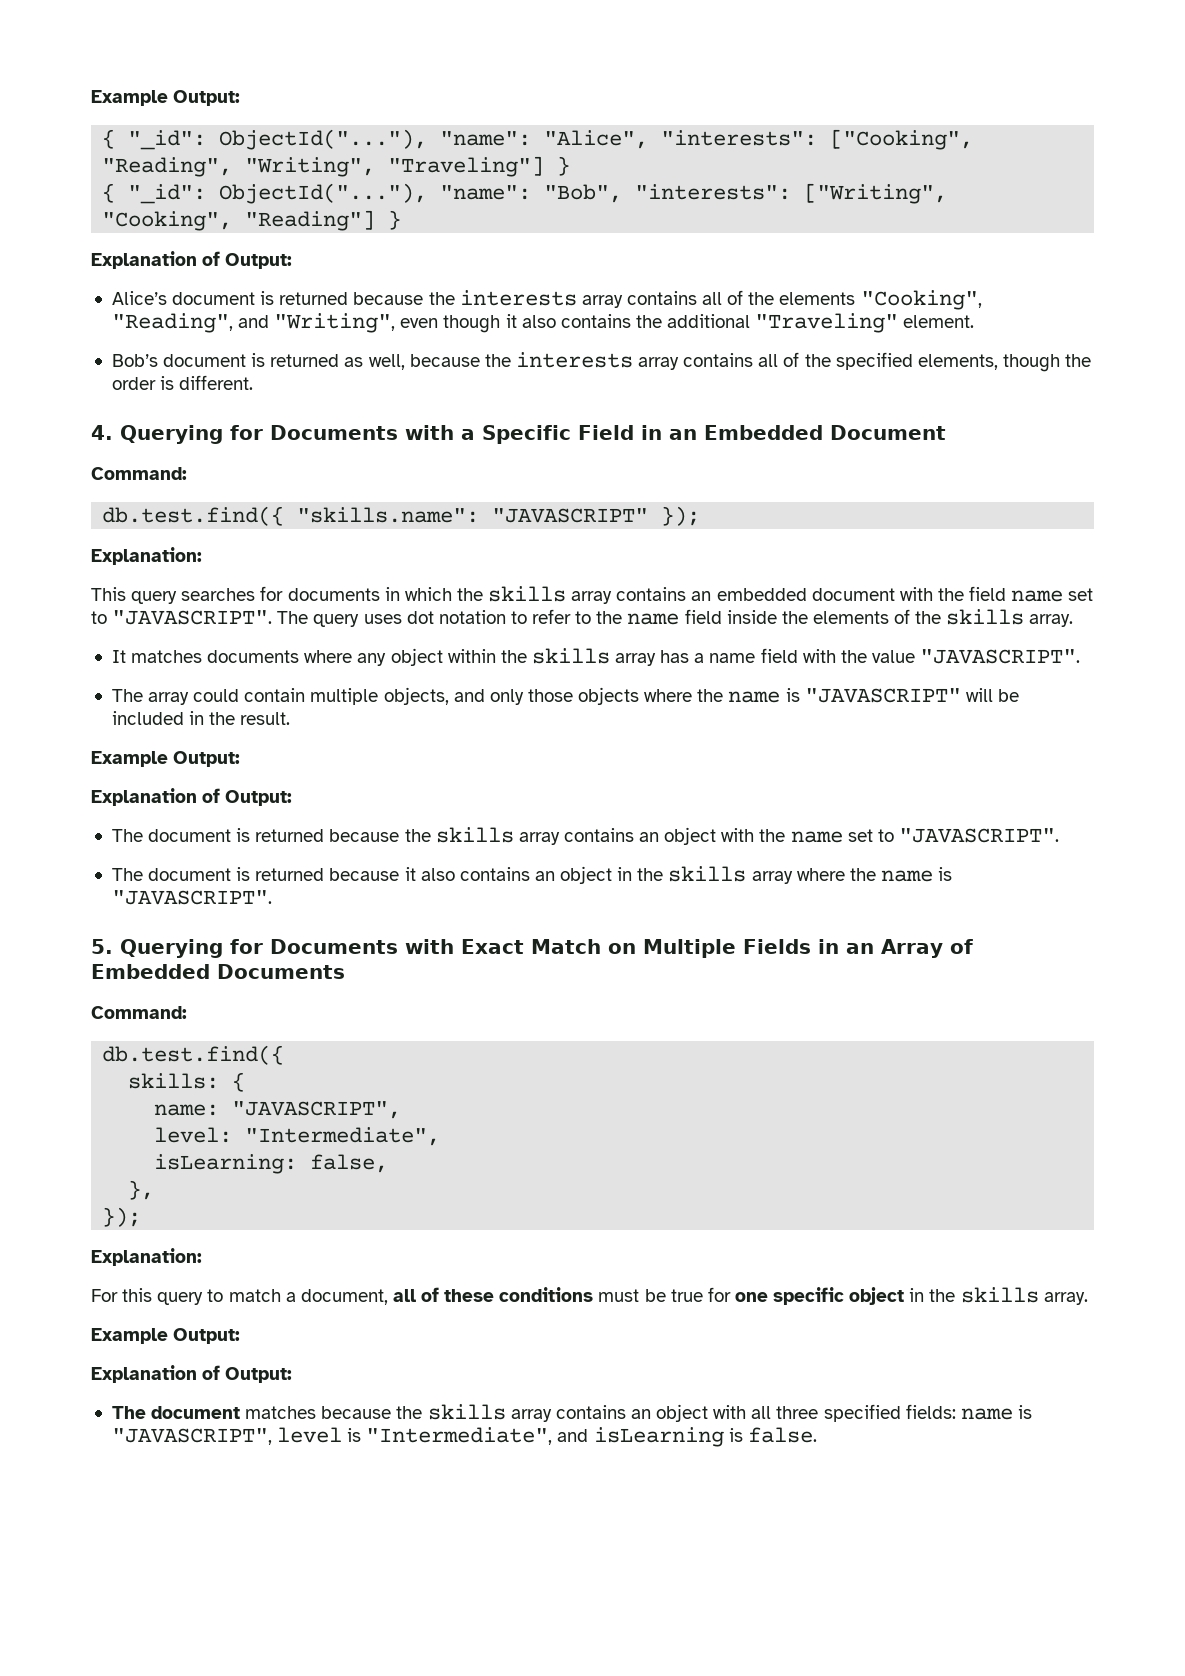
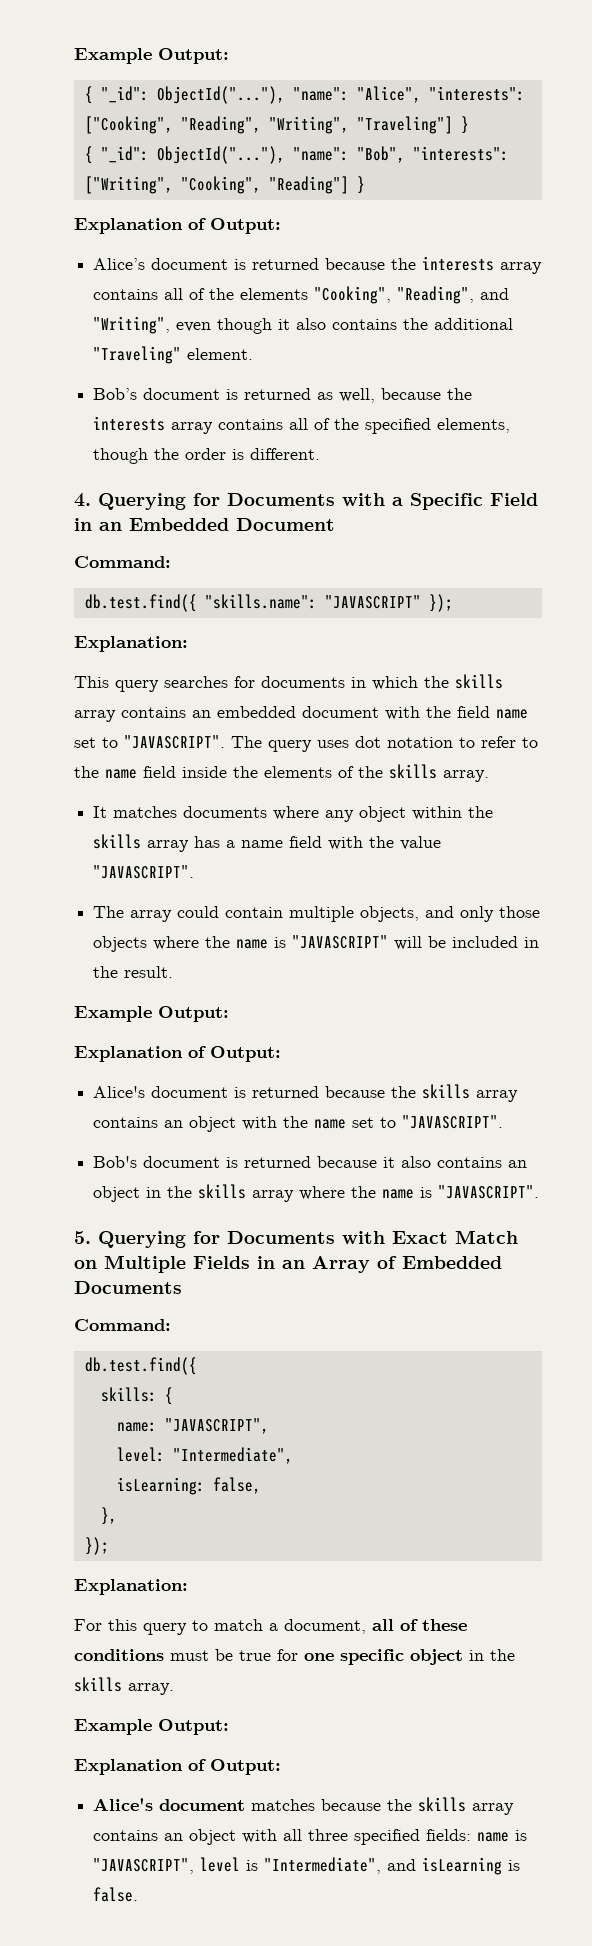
[111,829,143,842] The -> [93,1086,146,1098] Alice's
[111,868,143,881] The -> [93,1156,138,1168] Bob's
[111,1406,146,1419] The -> [93,1798,154,1811] Alice's

